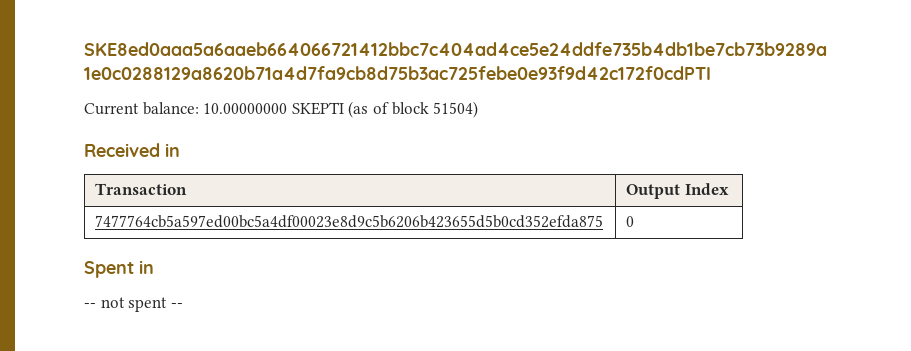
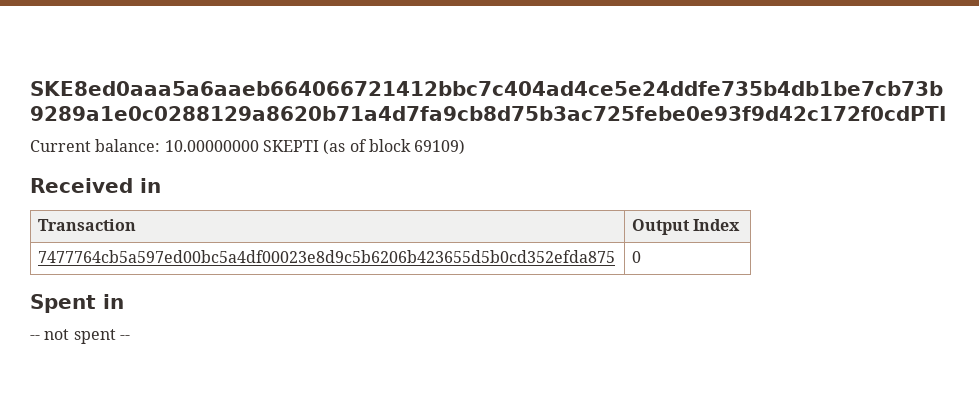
[433,101,479,118] 51504) -> [414,139,466,155] 69109)

